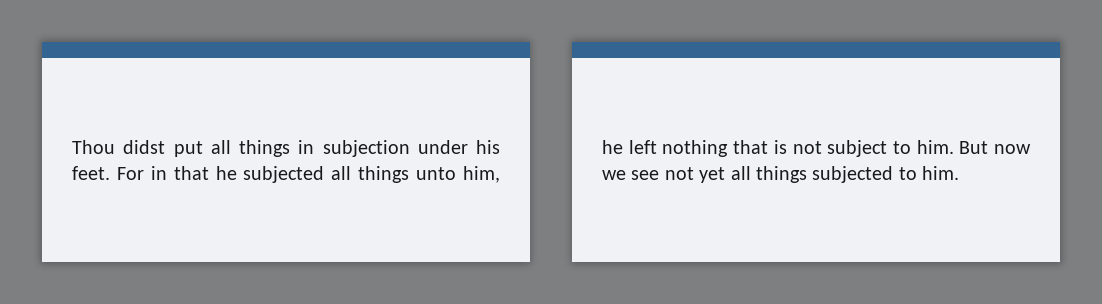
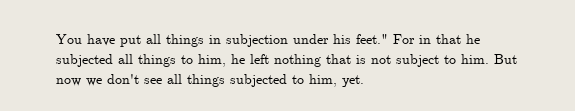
[72,140,166,154] Thou didst -> [56,34,115,46] You have
[72,166,110,180] feet. -> [356,34,388,44] feet."
[416,167,457,180] unto -> [181,55,193,64] to
[631,167,726,183] see not yet -> [107,74,162,84] don't see
[922,166,960,180] him. -> [309,74,364,87] him, yet.

